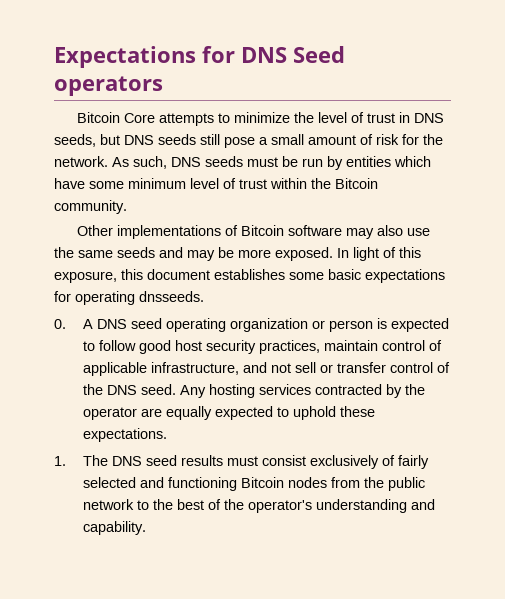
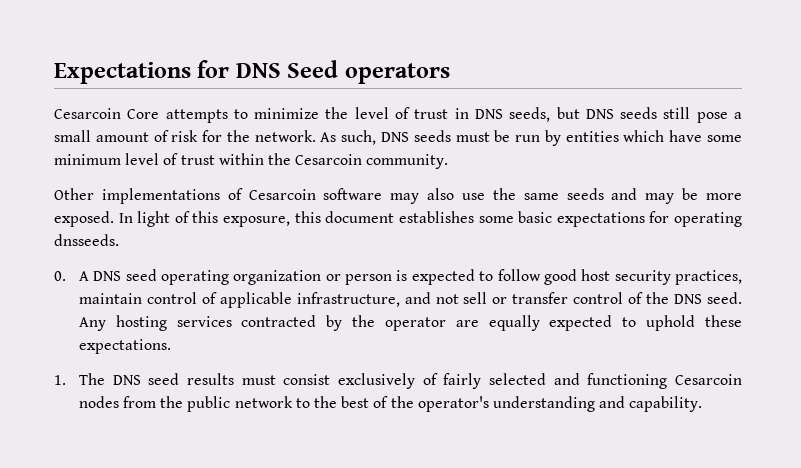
[76,112,120,123] Bitcoin -> [54,108,121,119] Cesarcoin
[335,178,378,189] Bitcoin -> [295,154,363,165] Cesarcoin
[240,225,284,236] Bitcoin -> [248,189,316,200] Cesarcoin
[240,477,284,488] Bitcoin -> [675,374,742,385] Cesarcoin

